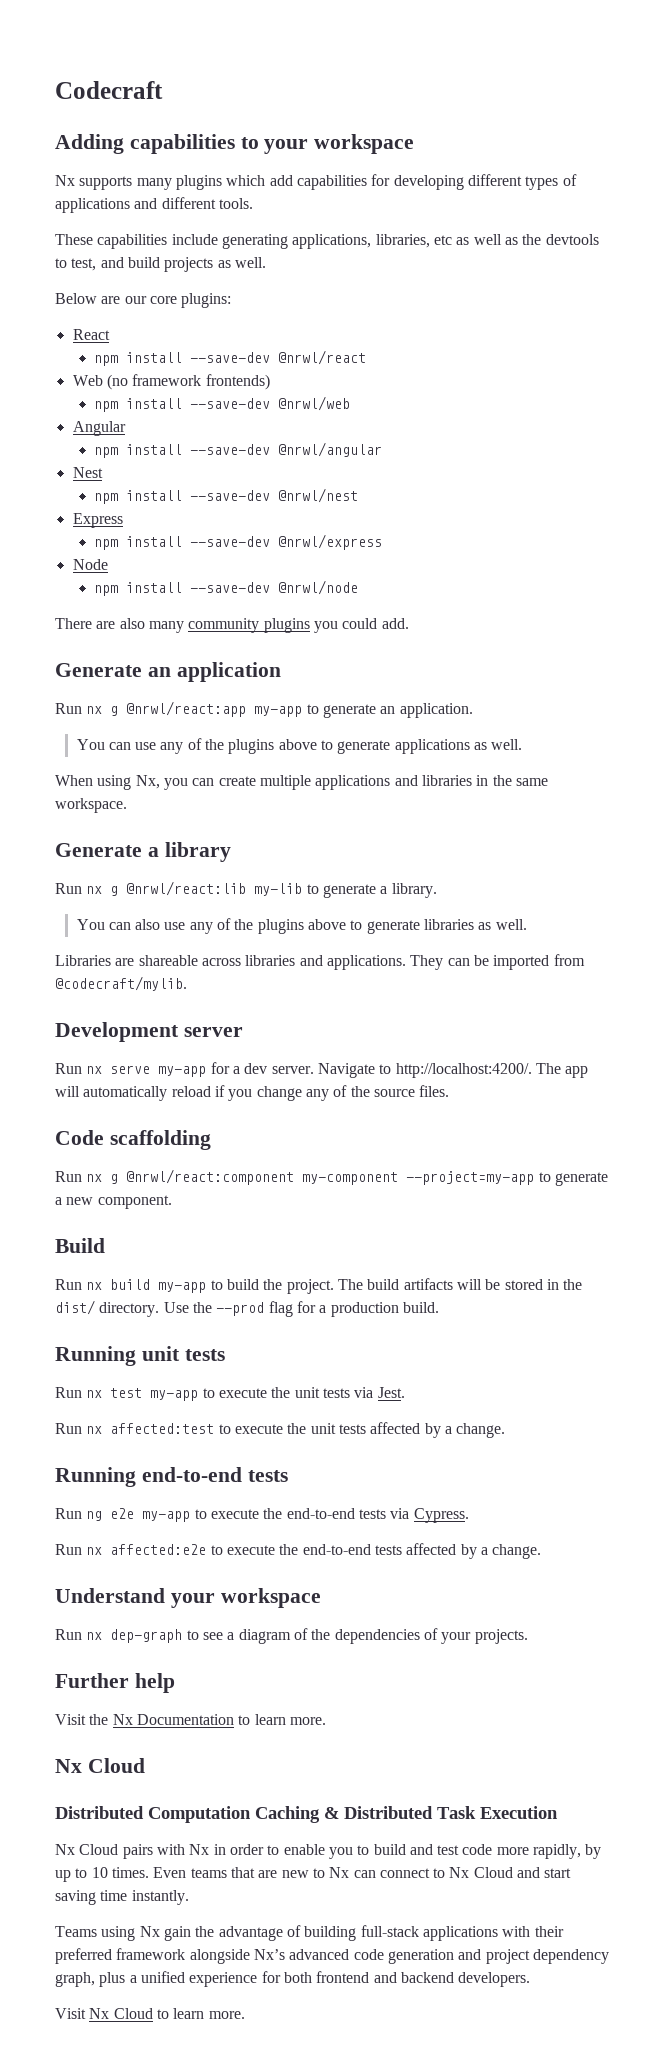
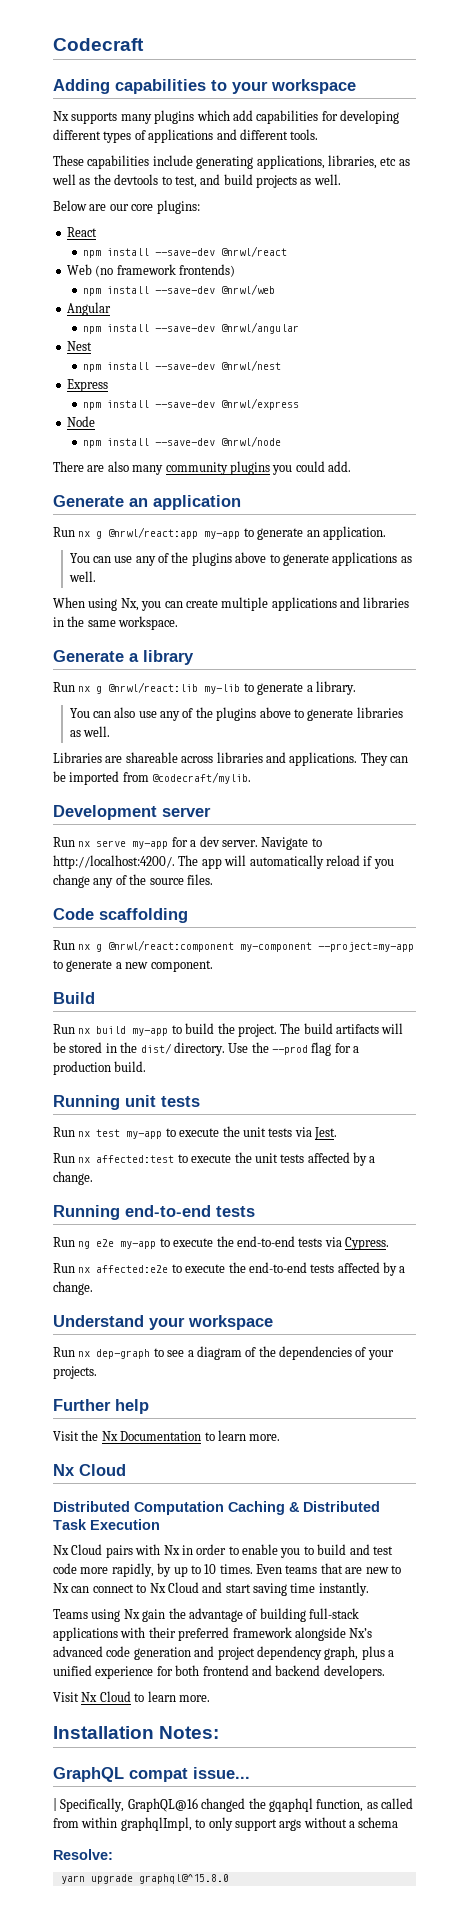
(245, 2015) none -> [53,1726,220,1739] [53,1767,250,1782] [53,1798,413,1812] [53,1817,399,1831] [53,1849,113,1860] [60,1874,229,1884] // Installation Notes: // GraphQL compat issue... // | Specifically, GraphQL@16 changed the gqaphql function, as called from within graphqlImpl, to only support args without a schema // Resolve: // yarn upgrade graphql@^15.8.0

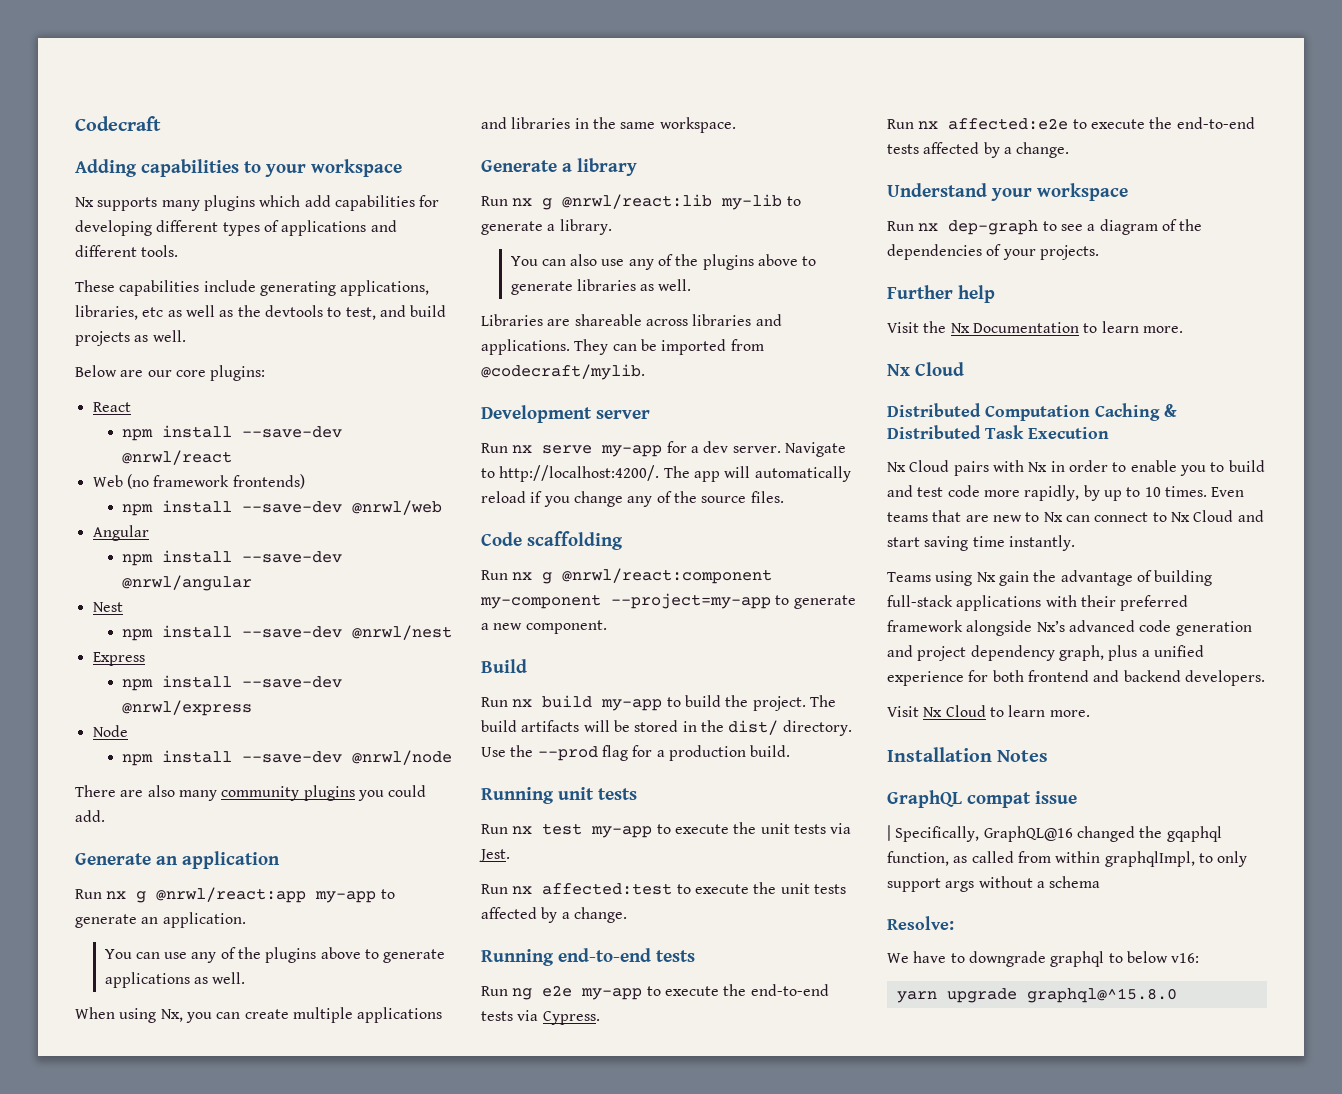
[159,1726,220,1739] Notes: -> [997,750,1049,762] Notes
[193,1767,250,1779] issue... -> [1035,791,1077,804] issue
(113, 1854) none -> [887,951,1200,967] // We have to downgrade graphql to below v16:

